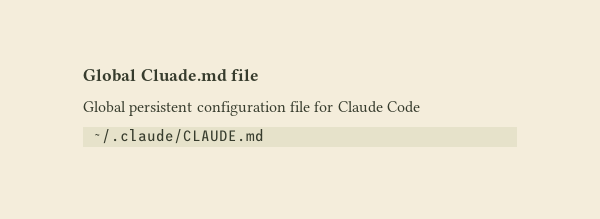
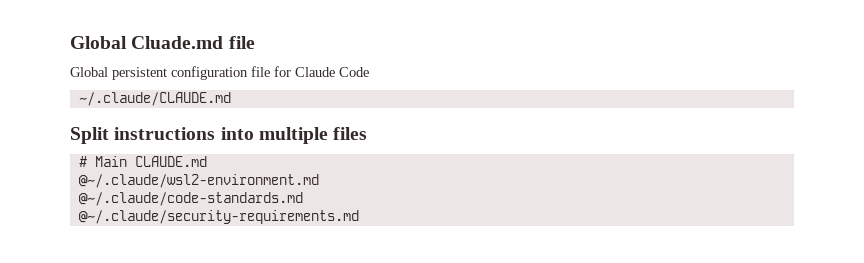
(264, 136) none -> [70,127,368,144] [78,156,207,167] [78,174,319,188] [78,192,303,206] [78,210,359,224] // Split instructions into multiple files // # Main CLAUDE.md // @~/.claude/wsl2-environment.md // @~/.claude/code-standards.md // @~/.claude/security-requirements.md

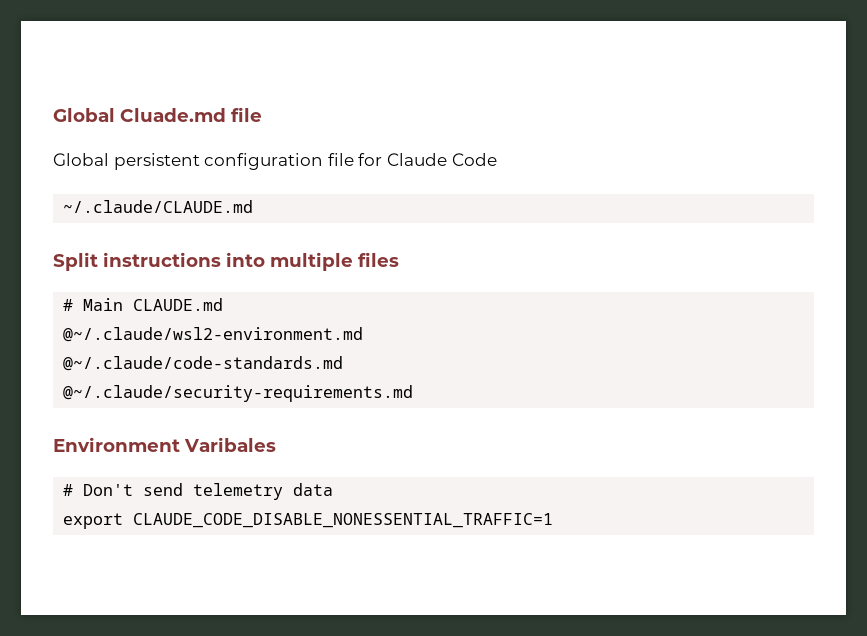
(359, 217) none -> [53,437,276,452] [63,483,334,500] [63,513,554,529] // Environment Varibales // # Don't send telemetry data // export CLAUDE_CODE_DISABLE_NONESSENTIAL_TRAFFIC=1

